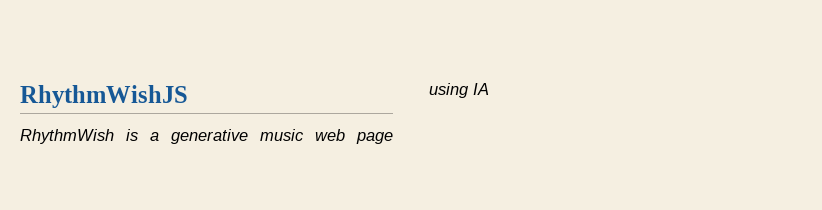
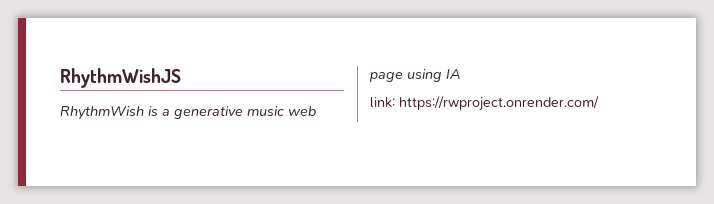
(489, 89) none -> [370,96,599,111] // link: https://rwproject.onrender.com/

